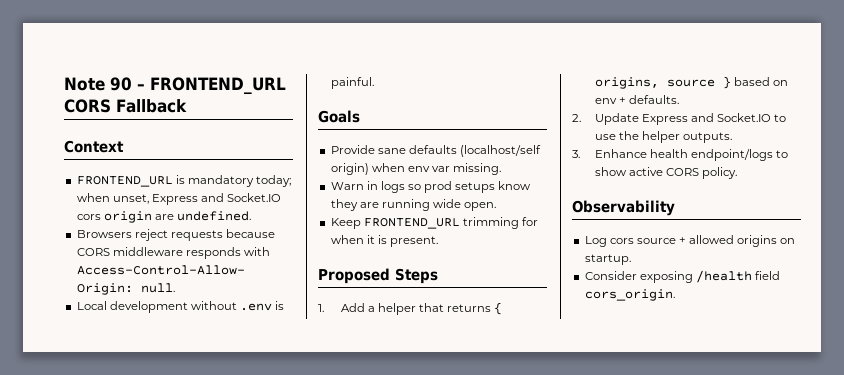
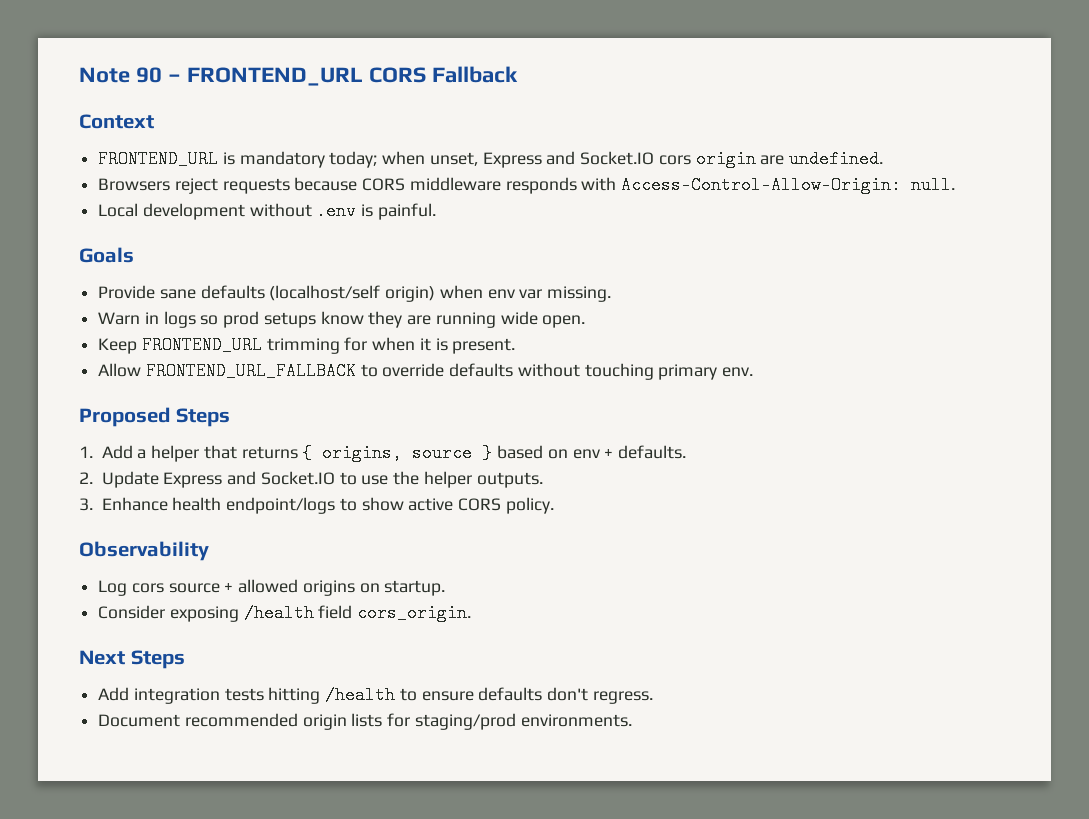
(438, 241) none -> [98,362,754,380] // Allow FRONTEND_URL_FALLBACK to override defaults without touching primary env.
(675, 295) none -> [79,650,185,669] [98,686,653,704] [98,713,632,730] // Next Steps // Add integration tests hitting /health to ensure defaults don't regress. // Document recommended origin lists for staging/prod environments.

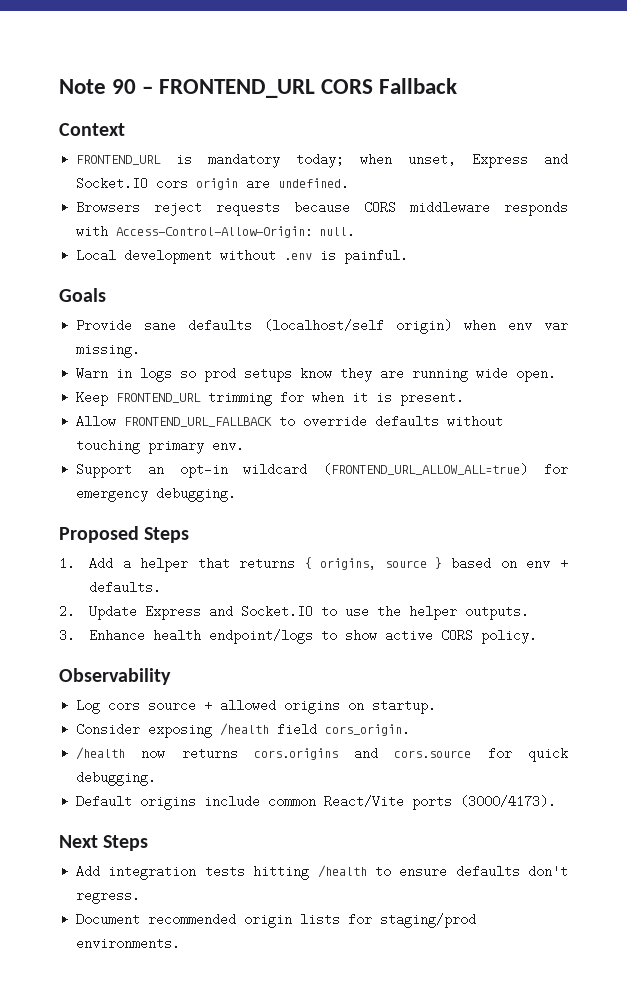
(754, 372) none -> [76,463,568,478] [76,487,237,502] // Support an opt-in wildcard (FRONTEND_URL_ALLOW_ALL=true) for emergency debugging.
(472, 613) none -> [76,747,568,762] [76,771,157,786] [76,795,557,810] // /health now returns cors.origins and cors.source for quick debugging. // Default origins include common React/Vite ports (3000/4173).

